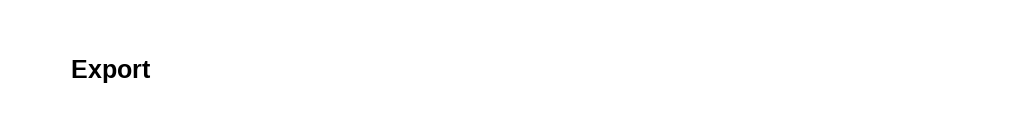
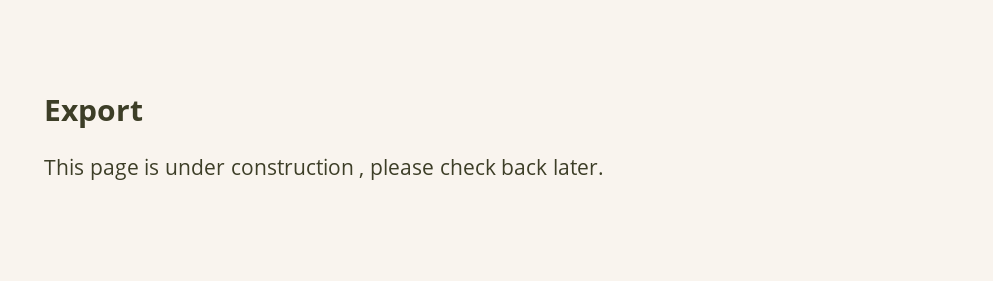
(151, 71) none -> [44,158,605,180] // This page is under construction , please check back later.

